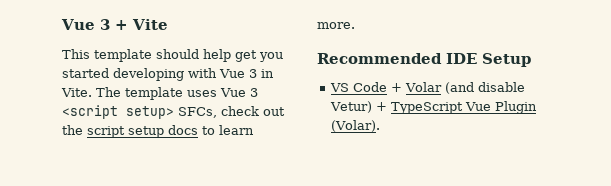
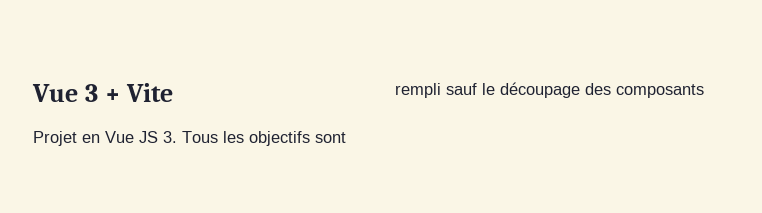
[62,49,283,62] [62,68,274,81] [61,87,258,100] [62,105,285,119] [62,125,254,138] [317,22,355,29] [317,53,531,67] [330,82,526,94] [330,101,538,114] [331,120,381,132] This template should help get you started developing with Vue 3 in Vite. The template uses Vue 3 <script setup> SFCs, check out the script setup docs to learn more. // Recommended IDE Setup // VS Code + Volar (and disable Vetur) + TypeScript Vue Plugin (Volar). -> [33,131,346,146] [395,82,704,98] Projet en Vue JS 3. Tous les objectifs sont rempli sauf le découpage des composants

